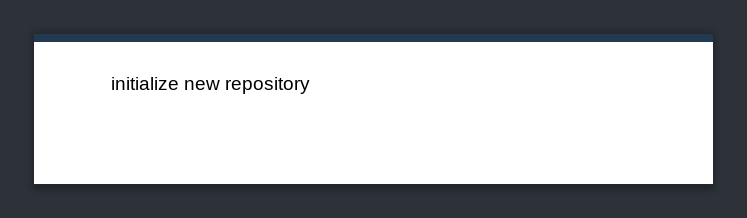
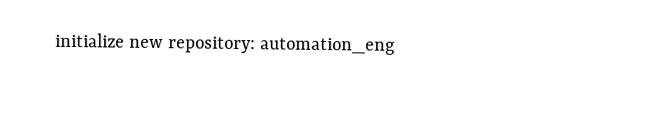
[225,77,311,94] repository -> [167,36,396,55] repository: automation_eng

